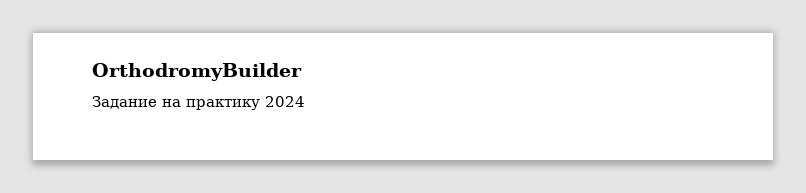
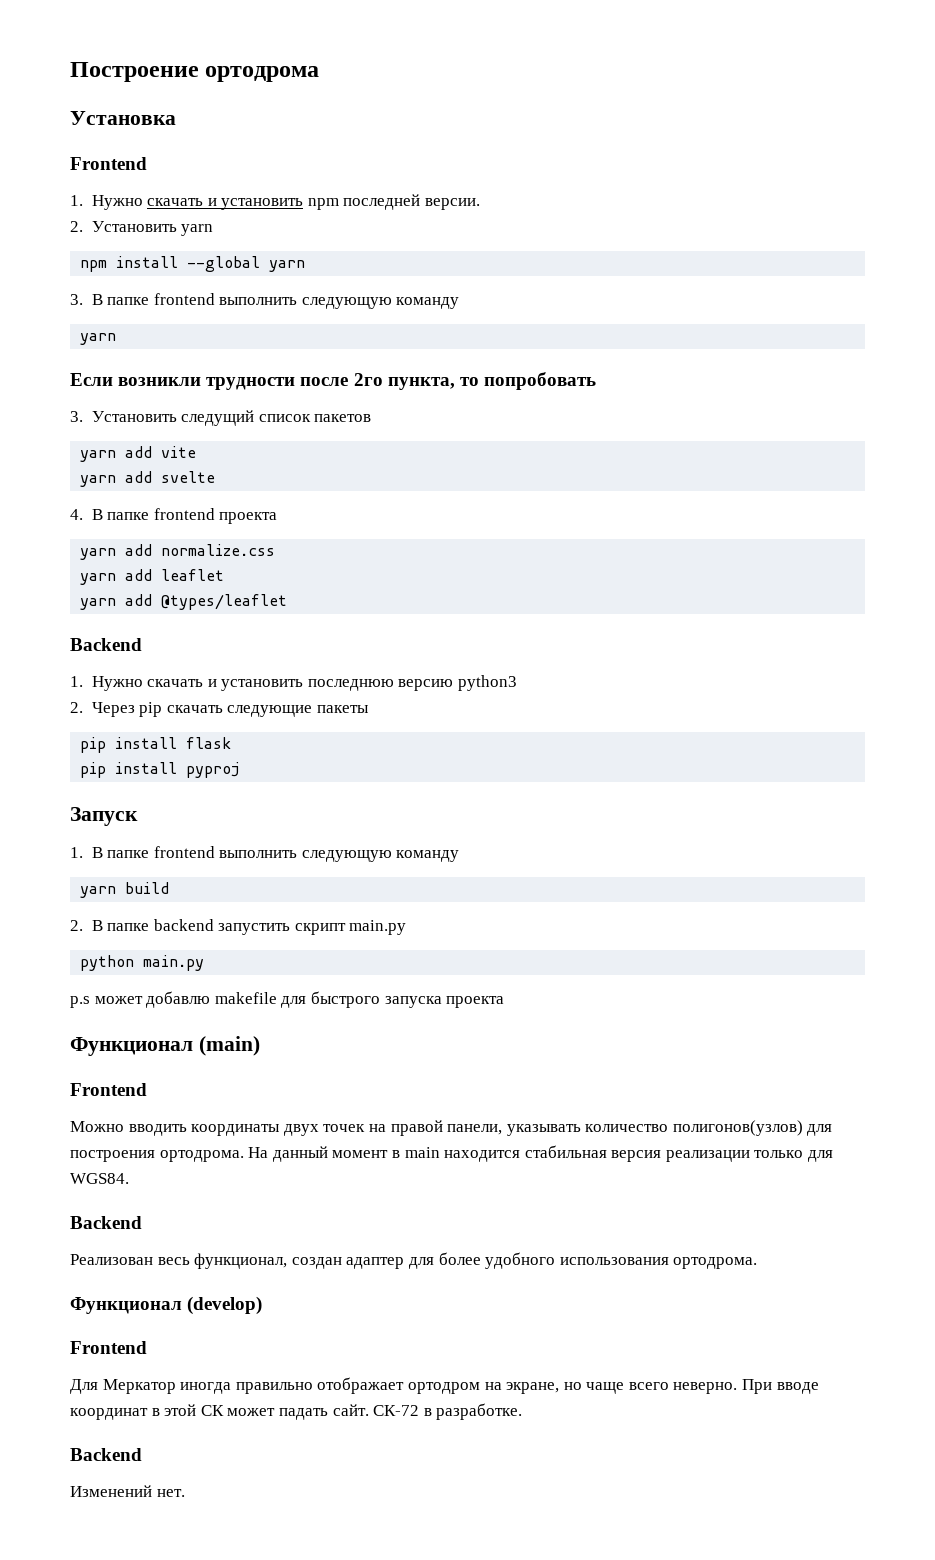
[92,63,302,81] [92,96,305,110] OrthodromyBuilder // Задание на практику 2024 -> [70,62,320,82] [70,111,176,125] [70,157,147,170] [70,194,481,210] [70,221,214,236] [80,256,306,272] [70,293,460,309] [80,333,117,345] [70,372,596,390] [70,410,372,426] [80,446,197,462] [80,471,216,487] [70,508,278,524] [80,544,276,560] [80,569,225,585] [80,594,288,610] [70,638,142,651] [70,675,518,691] [70,702,369,717] [80,737,232,753] [80,762,240,778] [70,807,138,826] [70,846,460,862] [80,882,170,898] [70,919,407,935] [80,955,205,971] [70,991,505,1008] [70,1036,260,1056] [70,1083,147,1096] [70,1120,833,1136] [70,1145,834,1162] [70,1173,129,1184] [70,1216,142,1229] [70,1252,758,1269] [70,1296,263,1315] [70,1341,147,1354] [70,1377,819,1394] [70,1403,523,1420] [70,1448,142,1461] [70,1485,185,1497] Построение ортодрома // Установка // Frontend // 1. Нужно скачать и установить npm последней версии. // 2. Установить yarn // npm install --global yarn // 3. В папке frontend выполнить следующую команду // yarn // Если возникли трудности после 2го пункта, то попробовать // 3. Установить следущий список пакетов // yarn add vite // yarn add svelte // 4. В папке frontend проекта // yarn add normalize.css // yarn add leaflet // yarn add @types/leaflet // Backend // 1. Нужно скачать и установить последнюю версию python3 // 2. Через pip скачать следующие пакеты // pip install flask // pip install pyproj // Запуск // 1. В папке frontend выполнить следующую команду // yarn build // 2. В папке backend запустить скрипт main.py // python main.py // p.s может добавлю makefile для быстрого запуска проекта // Функционал (main) // Frontend // Можно вводить координаты двух точек на правой панели, указывать количество полигонов(узлов) для построения ортодрома. На данный момент в main находится стабильная версия реализации только для WGS84. // Backend // Реализован весь функционал, создан адаптер для более удобного использования ортодрома. // Функционал (develop) // Frontend // Для Меркатор иногда правильно отображает ортодром на экране, но чаще всего неверно. При вводе координат в этой СК может падать сайт. СК-72 в разработке. // Backend // Изменений нет.

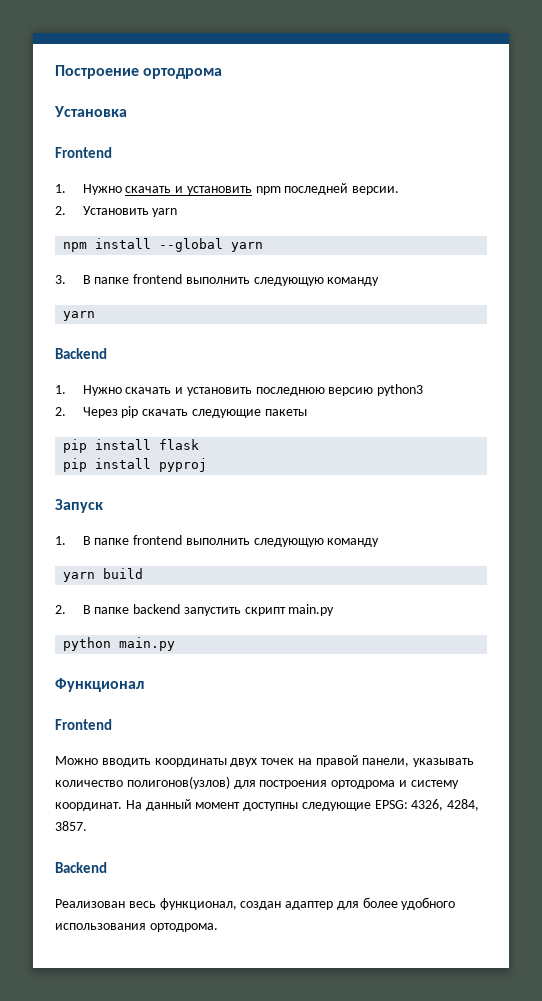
[70,372,596,390] [70,410,372,426] [80,446,197,462] [80,471,216,487] [70,508,278,524] [80,544,276,560] [80,569,225,585] [80,594,288,610] // Если возникли трудности после 2го пункта, то попробовать // 3. Установить следущий список пакетов // yarn add vite // yarn add svelte // 4. В папке frontend проекта // yarn add normalize.css // yarn add leaflet // yarn add @types/leaflet -> (96, 316) none
[70,991,505,1008] [70,1036,260,1056] // p.s может добавлю makefile для быстрого запуска проекта // Функционал (main) -> [55,678,144,692] // Функционал
[159,1145,834,1162] [70,1173,129,1184] ортодрома. На данный момент в main находится стабильная версия реализации только для WGS84. -> [331,780,459,789] [55,799,480,811] [55,821,87,831] ортодрома и систему координат. На данный момент доступны следующие EPSG: 4326, 4284, 3857.
[70,1296,263,1315] [70,1341,147,1354] [70,1377,819,1394] [70,1403,523,1420] [70,1448,142,1461] [70,1485,185,1497] // Функционал (develop) // Frontend // Для Меркатор иногда правильно отображает ортодром на экране, но чаще всего неверно. При вводе координат в этой СК может падать сайт. СК-72 в разработке. // Backend // Изменений нет. -> (218, 927) none

